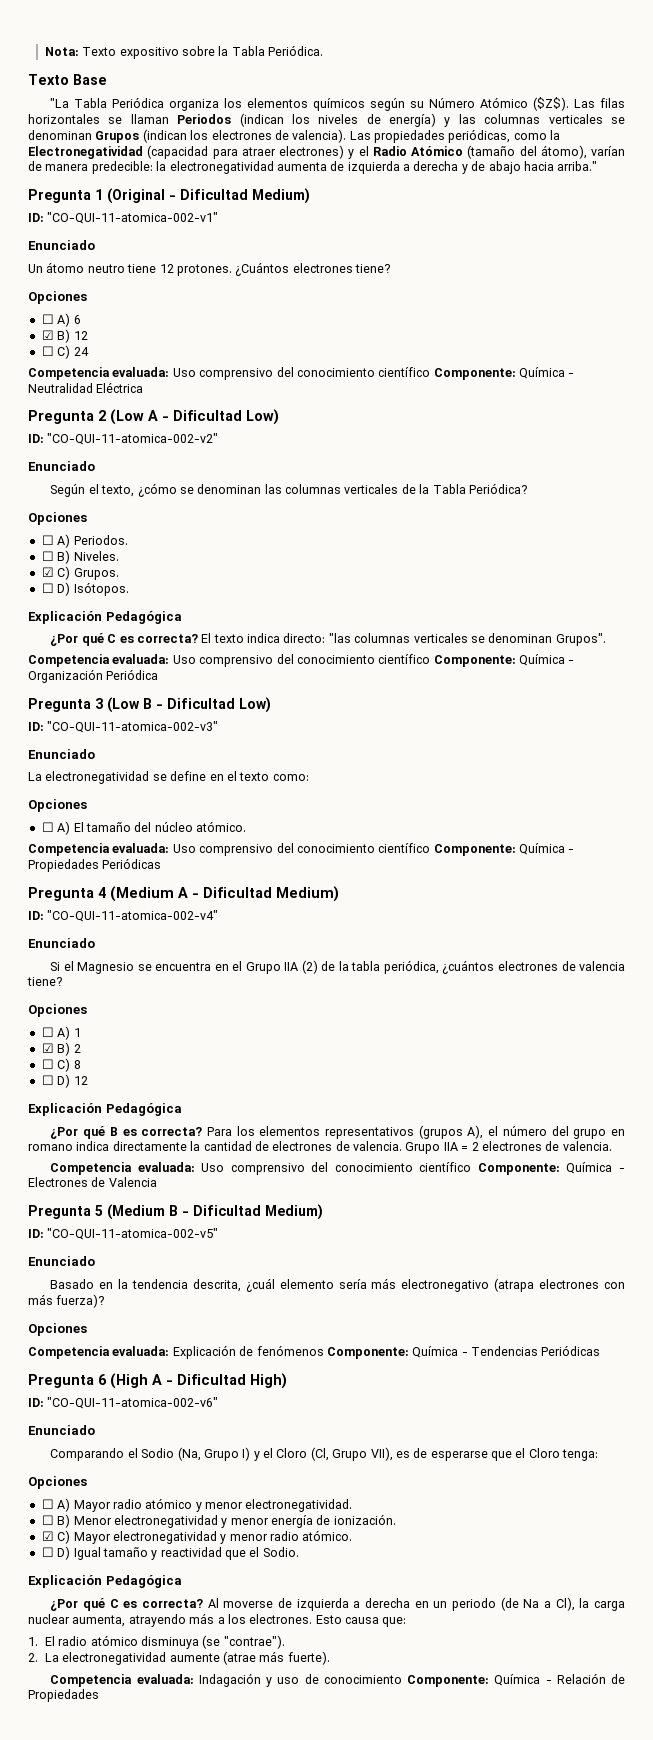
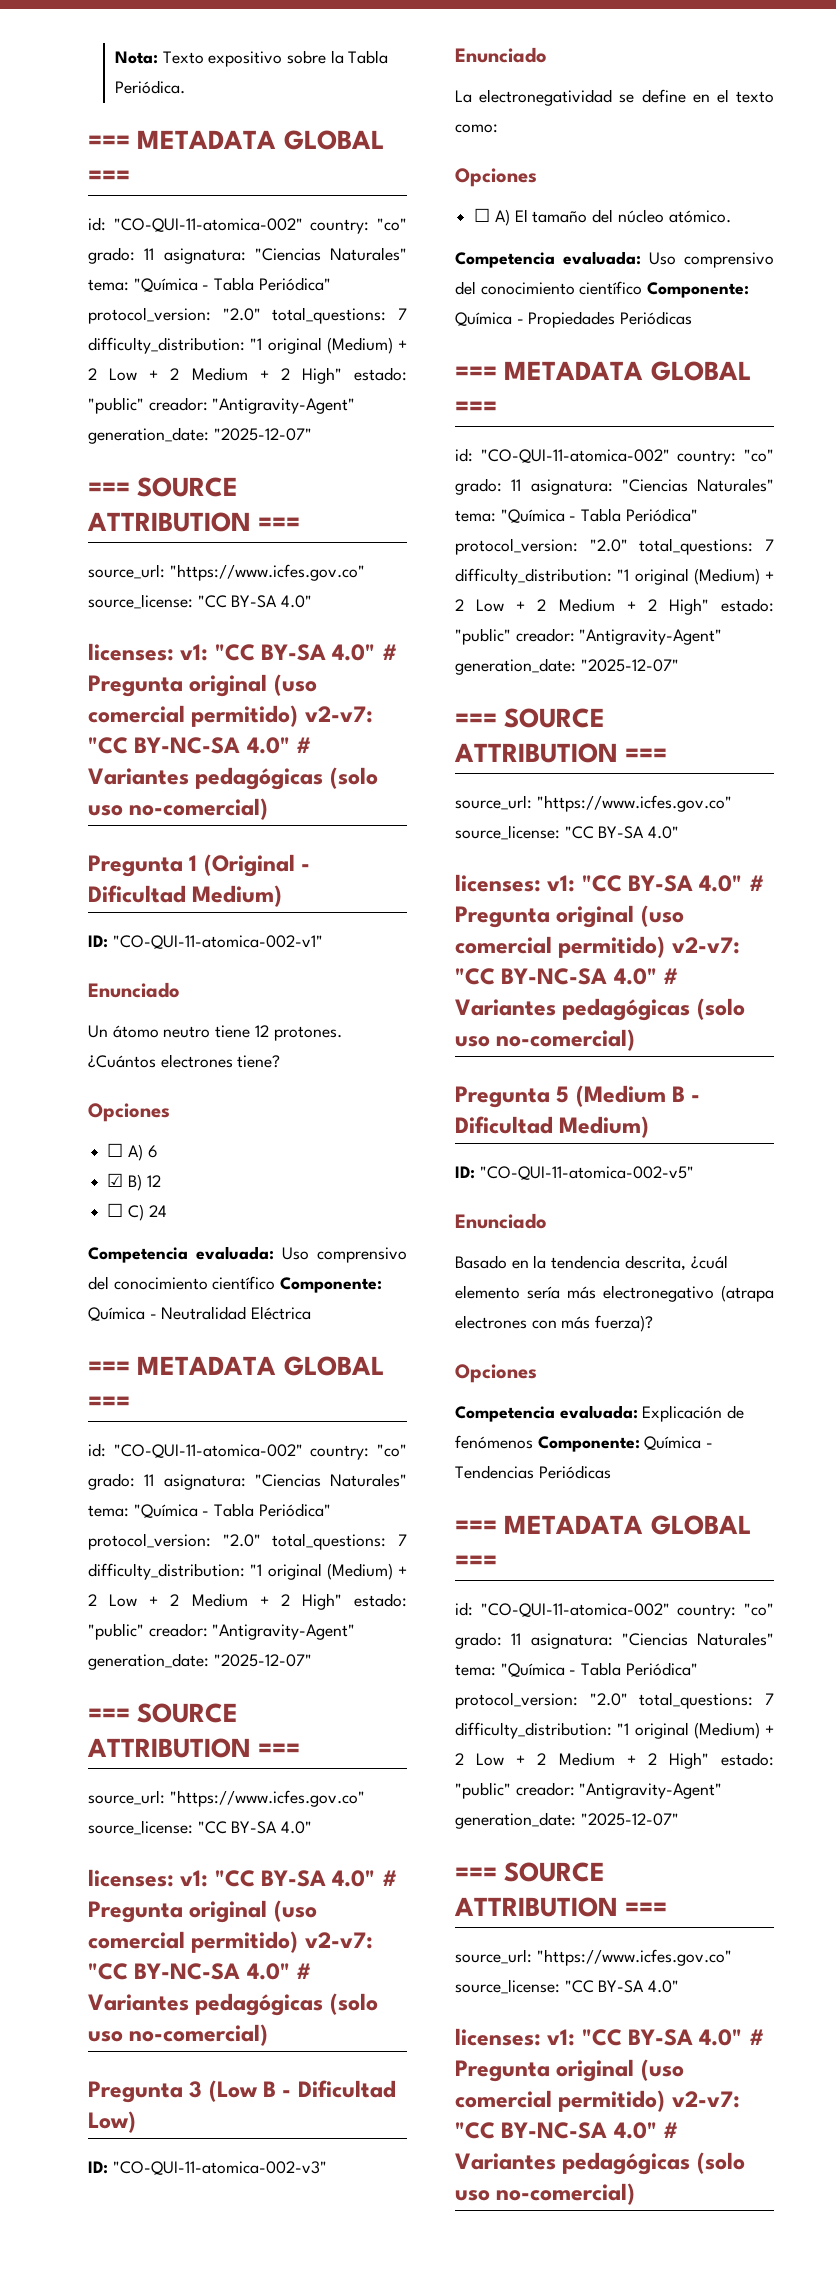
[28,74,107,85] [50,97,625,111] [28,113,625,127] [28,129,561,143] [28,145,625,159] [28,161,598,174] Texto Base // "La Tabla Periódica organiza los elementos químicos según su Número Atómico ($Z$). Las filas horizontales se llaman Periodos (indican los niveles de energía) y las columnas verticales se denominan Grupos (indican los electrones de valencia). Las propiedades periódicas, como la Electronegatividad (capacidad para atraer electrones) y el Radio Atómico (tamaño del átomo), varían de manera predecible: la electronegatividad aumenta de izquierda a derecha y de abajo hacia arriba." -> [88,130,384,150] [88,170,130,184] [88,217,407,234] [88,247,407,264] [88,277,331,292] [88,307,407,324] [88,337,407,354] [88,367,407,384] [88,397,356,414] [88,427,312,444] [88,477,239,497] [87,512,301,532] [88,564,365,581] [88,594,313,609] [88,643,398,661] [88,674,317,697] [88,705,373,727] [88,737,313,754] [88,767,378,790] [88,798,269,820] === METADATA GLOBAL === // id: "CO-QUI-11-atomica-002" country: "co" grado: 11 asignatura: "Ciencias Naturales" tema: "Química - Tabla Periódica" protocol_version: "2.0" total_questions: 7 difficulty_distribution: "1 original (Medium) + 2 Low + 2 Medium + 2 High" estado: "public" creador: "Antigravity-Agent" generation_date: "2025-12-07" // === SOURCE ATTRIBUTION === // source_url: "https://www.icfes.gov.co" source_license: "CC BY-SA 4.0" // licenses: v1: "CC BY-SA 4.0" # Pregunta original (uso comercial permitido) v2-v7: "CC BY-NC-SA 4.0" # Variantes pedagógicas (solo uso no-comercial)
[28,409,279,425] [28,433,219,445] [28,461,95,471] [50,483,527,497] [28,512,87,525] [41,534,128,548] [41,550,119,564] [41,566,119,580] [41,582,129,596] [28,611,182,624] [50,633,606,646] [28,654,575,667] [28,669,159,683] Pregunta 2 (Low A - Dificultad Low) // ID: "CO-QUI-11-atomica-002-v2" // Enunciado // Según el texto, ¿cómo se denominan las columnas verticales de la Tabla Periódica? // Opciones // ☐ A) Periodos. // ☐ B) Niveles. // ☑ C) Grupos. // ☐ D) Isótopos. // Explicación Pedagógica // ¿Por qué C es correcta? El texto indica directo: "las columnas verticales se denominan Grupos". // Competencia evaluada: Uso comprensivo del conocimiento científico Componente: Química - Organización Periódica -> [88,1356,384,1376] [88,1396,130,1410] [88,1443,407,1460] [88,1473,407,1490] [88,1503,331,1518] [88,1533,407,1550] [88,1563,407,1580] [88,1593,407,1610] [88,1623,356,1640] [88,1653,312,1670] [88,1703,239,1723] [87,1738,301,1758] [88,1790,365,1807] [88,1820,313,1835] [88,1869,398,1887] [88,1900,317,1923] [88,1931,373,1953] [88,1963,313,1980] [88,1993,378,2016] [88,2024,269,2046] === METADATA GLOBAL === // id: "CO-QUI-11-atomica-002" country: "co" grado: 11 asignatura: "Ciencias Naturales" tema: "Química - Tabla Periódica" protocol_version: "2.0" total_questions: 7 difficulty_distribution: "1 original (Medium) + 2 Low + 2 Medium + 2 High" estado: "public" creador: "Antigravity-Agent" generation_date: "2025-12-07" // === SOURCE ATTRIBUTION === // source_url: "https://www.icfes.gov.co" source_license: "CC BY-SA 4.0" // licenses: v1: "CC BY-SA 4.0" # Pregunta original (uso comercial permitido) v2-v7: "CC BY-NC-SA 4.0" # Variantes pedagógicas (solo uso no-comercial)
[28,886,339,902] [28,910,219,922] [28,938,95,948] [50,960,625,974] [27,977,62,986] [28,1004,87,1017] [41,1026,81,1040] [41,1042,81,1056] [41,1058,81,1072] [41,1074,88,1088] [28,1103,182,1116] [50,1125,625,1139] [28,1141,612,1154] [50,1162,625,1175] [28,1177,157,1187] Pregunta 4 (Medium A - Dificultad Medium) // ID: "CO-QUI-11-atomica-002-v4" // Enunciado // Si el Magnesio se encuentra en el Grupo IIA (2) de la tabla periódica, ¿cuántos electrones de valencia tiene? // Opciones // ☐ A) 1 // ☑ B) 2 // ☐ C) 8 // ☐ D) 12 // Explicación Pedagógica // ¿Por qué B es correcta? Para los elementos representativos (grupos A), el número del grupo en romano indica directamente la cantidad de electrones de valencia. Grupo IIA = 2 electrones de valencia. // Competencia evaluada: Uso comprensivo del conocimiento científico Componente: Química - Electrones de Valencia -> [455,361,751,381] [455,401,497,415] [455,448,774,465] [455,478,774,495] [455,508,698,523] [455,538,774,555] [455,568,774,585] [455,598,774,615] [455,628,723,645] [455,658,679,675] [455,708,606,728] [454,743,668,763] [455,795,732,812] [455,825,680,840] [455,874,765,892] [455,905,684,928] [455,936,740,958] [455,968,680,985] [455,998,745,1021] [455,1029,636,1051] === METADATA GLOBAL === // id: "CO-QUI-11-atomica-002" country: "co" grado: 11 asignatura: "Ciencias Naturales" tema: "Química - Tabla Periódica" protocol_version: "2.0" total_questions: 7 difficulty_distribution: "1 original (Medium) + 2 Low + 2 Medium + 2 High" estado: "public" creador: "Antigravity-Agent" generation_date: "2025-12-07" // === SOURCE ATTRIBUTION === // source_url: "https://www.icfes.gov.co" source_license: "CC BY-SA 4.0" // licenses: v1: "CC BY-SA 4.0" # Pregunta original (uso comercial permitido) v2-v7: "CC BY-NC-SA 4.0" # Variantes pedagógicas (solo uso no-comercial)
[28,1373,287,1389] [28,1397,219,1409] [28,1425,95,1435] [50,1447,599,1461] [28,1476,87,1489] [41,1498,353,1512] [41,1514,396,1528] [41,1530,353,1544] [41,1546,299,1560] [28,1575,182,1588] [50,1597,625,1611] [28,1613,407,1627] [28,1635,285,1649] [28,1651,330,1665] [50,1673,625,1687] [28,1689,99,1702] Pregunta 6 (High A - Dificultad High) // ID: "CO-QUI-11-atomica-002-v6" // Enunciado // Comparando el Sodio (Na, Grupo I) y el Cloro (Cl, Grupo VII), es de esperarse que el Cloro tenga: // Opciones // ☐ A) Mayor radio atómico y menor electronegatividad. // ☐ B) Menor electronegatividad y menor energía de ionización. // ☑ C) Mayor electronegatividad y menor radio atómico. // ☐ D) Igual tamaño y reactividad que el Sodio. // Explicación Pedagógica // ¿Por qué C es correcta? Al moverse de izquierda a derecha en un periodo (de Na a Cl), la carga nuclear aumenta, atrayendo más a los electrones. Esto causa que: // 1. El radio atómico disminuya (se "contrae"). // 2. La electronegatividad aumente (atrae más fuerte). // Competencia evaluada: Indagación y uso de conocimiento Componente: Química - Relación de Propiedades -> [455,1515,751,1535] [455,1555,497,1569] [455,1602,774,1619] [455,1632,774,1649] [455,1662,698,1677] [455,1692,774,1709] [455,1722,774,1739] [455,1752,774,1769] [455,1782,723,1799] [455,1812,679,1829] [455,1862,606,1882] [454,1897,668,1917] [455,1949,732,1966] [455,1979,680,1994] [455,2028,765,2046] [455,2059,684,2082] [455,2090,740,2112] [455,2122,680,2139] [455,2152,745,2175] [455,2183,636,2205] === METADATA GLOBAL === // id: "CO-QUI-11-atomica-002" country: "co" grado: 11 asignatura: "Ciencias Naturales" tema: "Química - Tabla Periódica" protocol_version: "2.0" total_questions: 7 difficulty_distribution: "1 original (Medium) + 2 Low + 2 Medium + 2 High" estado: "public" creador: "Antigravity-Agent" generation_date: "2025-12-07" // === SOURCE ATTRIBUTION === // source_url: "https://www.icfes.gov.co" source_license: "CC BY-SA 4.0" // licenses: v1: "CC BY-SA 4.0" # Pregunta original (uso comercial permitido) v2-v7: "CC BY-NC-SA 4.0" # Variantes pedagógicas (solo uso no-comercial)

